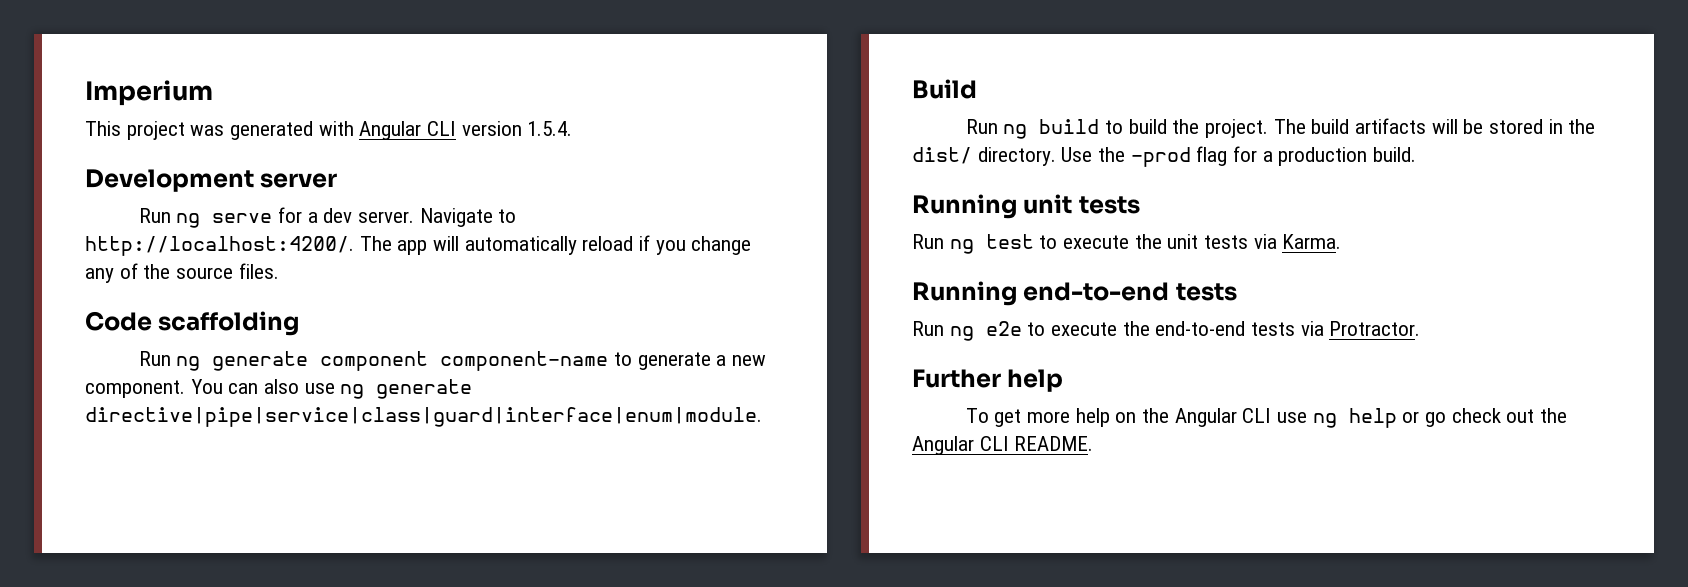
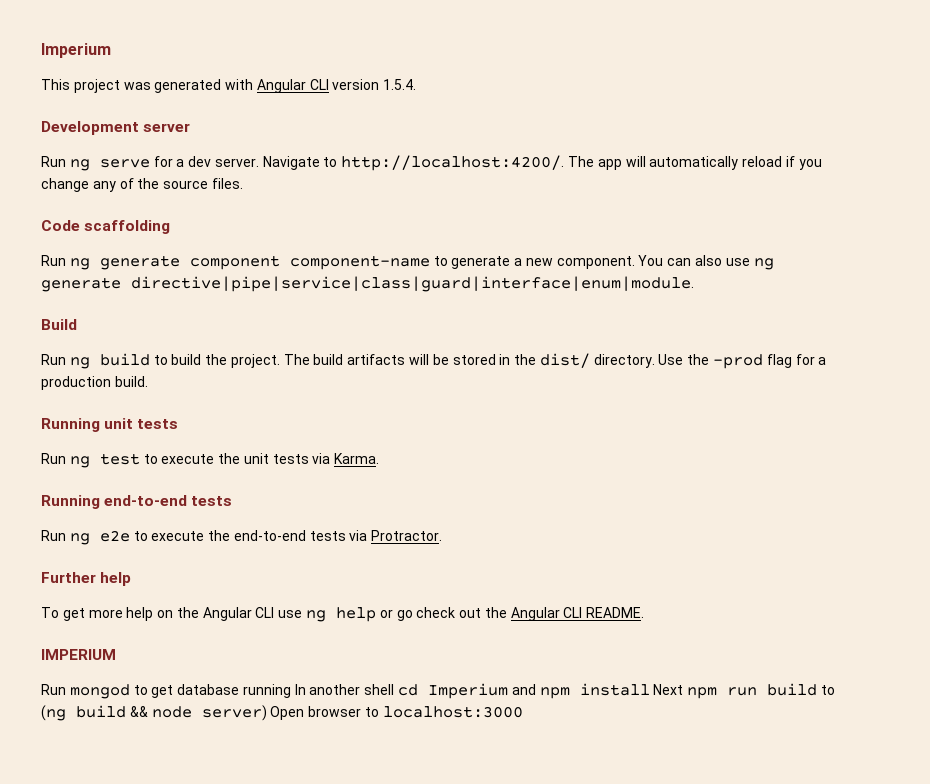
(1094, 443) none -> [41,649,116,660] [41,683,835,699] [41,705,523,721] // IMPERIUM // Run mongod to get database running In another shell cd Imperium and npm install Next npm run build to (ng build && node server) Open browser to localhost:3000

